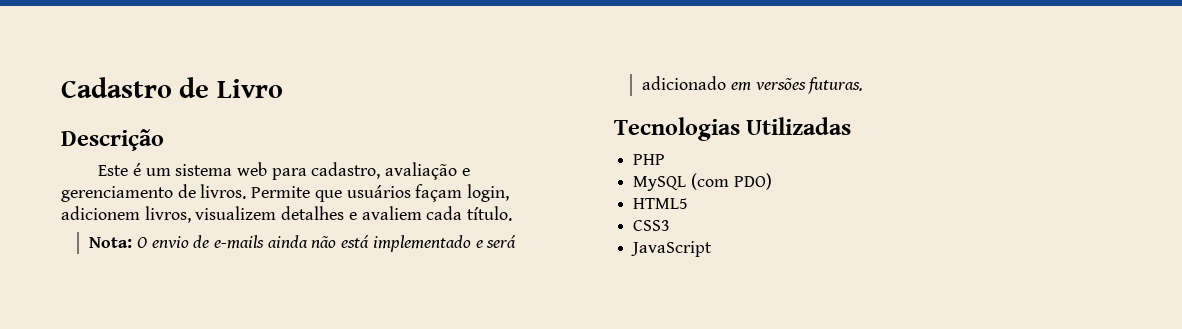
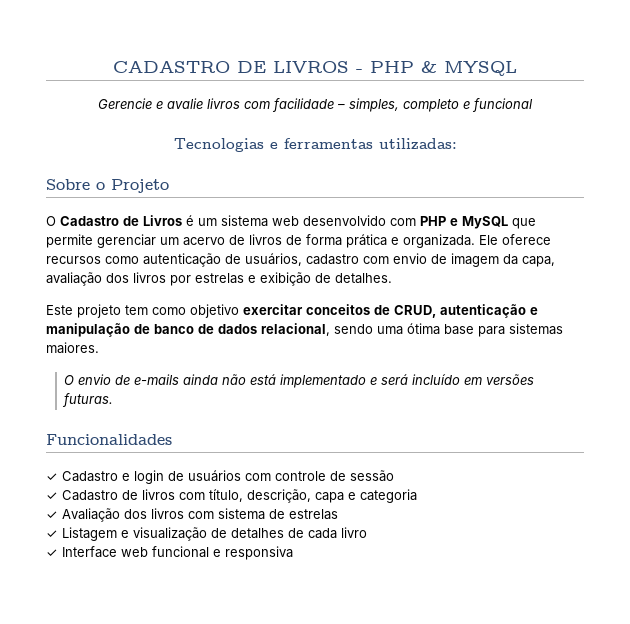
[61,77,283,98] [61,129,164,151] [98,162,470,180] [61,184,510,202] [61,206,513,223] [89,237,133,248] Cadastro de Livro // Descrição // Este é um sistema web para cadastro, avaliação e gerenciamento de livros. Permite que usuários façam login, adicionem livros, visualizem detalhes e avaliem cada título. // Nota: -> [113,61,517,76] [98,98,533,112] [173,138,457,152] [46,179,169,193] [46,215,536,229] [46,234,551,248] [46,253,555,267] [46,272,392,286] [46,304,538,318] [46,323,563,337] [46,342,99,354] CADASTRO DE LIVROS - PHP & MYSQL // Gerencie e avalie livros com facilidade – simples, completo e funcional // Tecnologias e ferramentas utilizadas: // Sobre o Projeto // O Cadastro de Livros é um sistema web desenvolvido com PHP e MySQL que permite gerenciar um acervo de livros de forma prática e organizada. Ele oferece recursos como autenticação de usuários, cadastro com envio de imagem da capa, avaliação dos livros por estrelas e exibição de detalhes. // Este projeto tem como objetivo exercitar conceitos de CRUD, autenticação e manipulação de banco de dados relacional, sendo uma ótima base para sistemas maiores. //
[642,76,727,90] adicionado -> [411,374,460,385] incluído
[614,117,852,141] [633,154,666,165] [633,173,772,191] [633,198,689,209] [633,220,671,231] [631,241,713,257] Tecnologias Utilizadas // PHP // MySQL (com PDO) // HTML5 // CSS3 // JavaScript -> [46,434,172,445] [46,470,394,484] [46,489,417,503] [46,508,338,522] [46,527,367,541] [46,546,293,560] Funcionalidades // ✓ Cadastro e login de usuários com controle de sessão // ✓ Cadastro de livros com título, descrição, capa e categoria // ✓ Avaliação dos livros com sistema de estrelas // ✓ Listagem e visualização de detalhes de cada livro // ✓ Interface web funcional e responsiva

